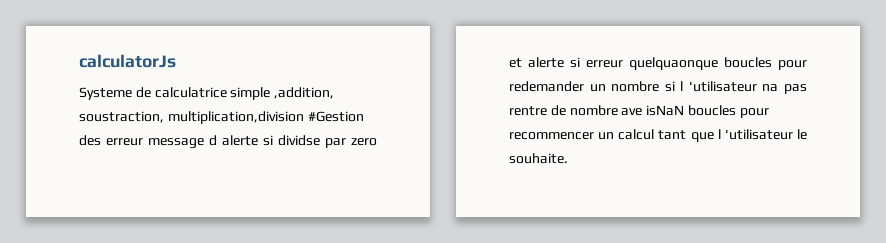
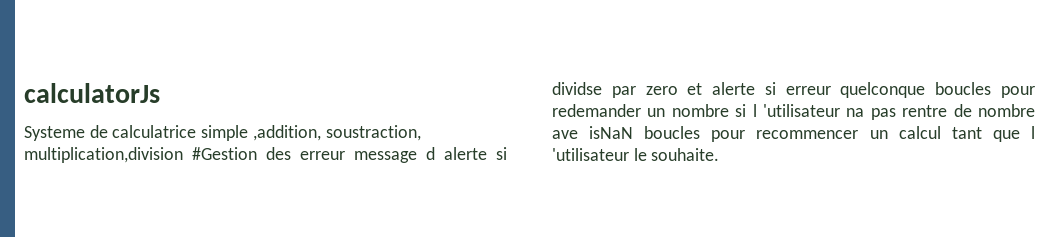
[629,57,718,70] quelquaonque -> [840,82,926,98] quelconque

